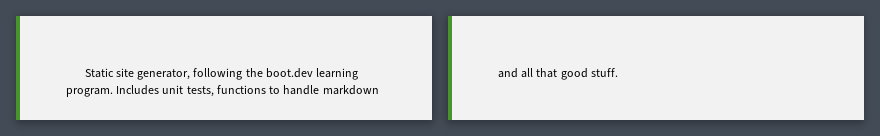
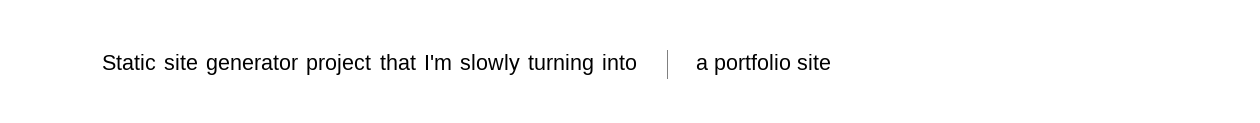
[137,68,359,80] [66,85,379,97] [498,68,618,80] generator, following the boot.dev learning program. Includes unit tests, functions to handle markdown and all that good stuff. -> [206,54,831,75] generator project that I'm slowly turning into a portfolio site

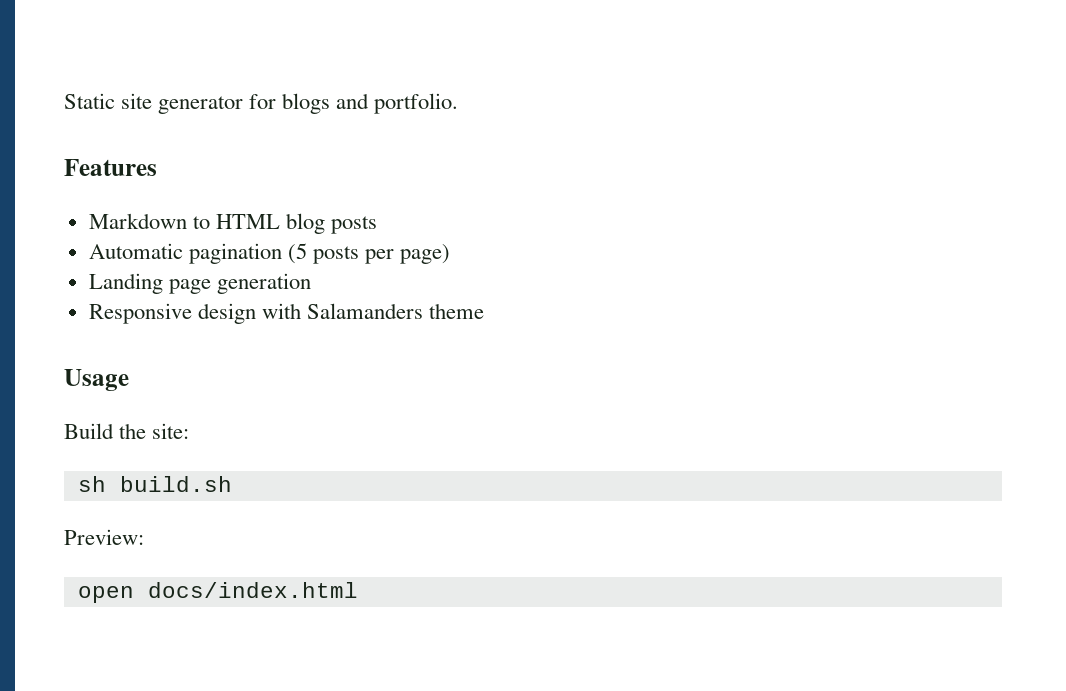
[306,54,831,75] project that I'm slowly turning into a portfolio site -> [249,93,459,114] [64,159,157,176] [88,213,378,234] [88,243,451,264] [88,273,311,294] [88,303,485,324] [64,369,129,391] [64,423,190,439] [77,476,232,492] [64,529,144,545] [77,582,358,603] for blogs and portfolio. // Features // Markdown to HTML blog posts // Automatic pagination (5 posts per page) // Landing page generation // Responsive design with Salamanders theme // Usage // Build the site: // sh build.sh // Preview: // open docs/index.html

